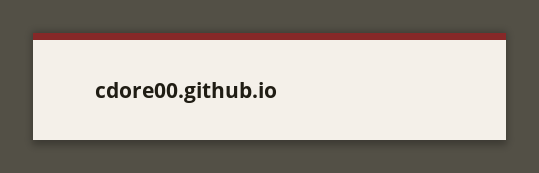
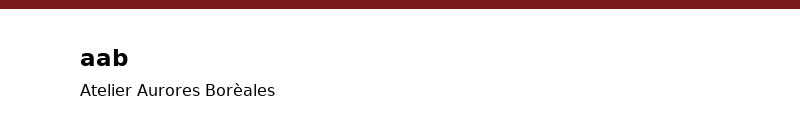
[95,82,277,103] cdore00.github.io -> [80,49,128,66] [80,83,275,96] aab // Atelier Aurores Borèales

